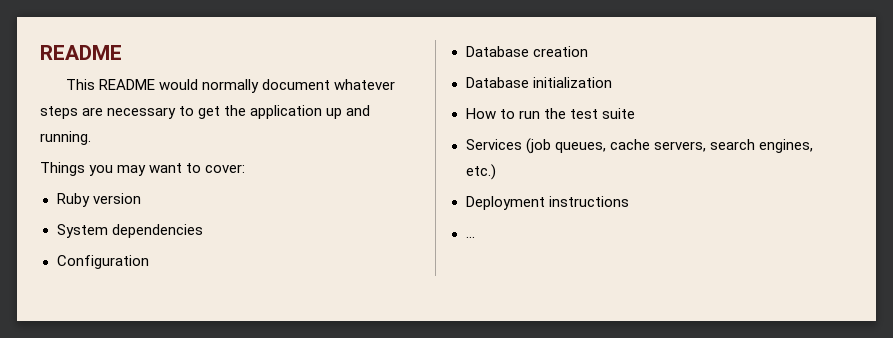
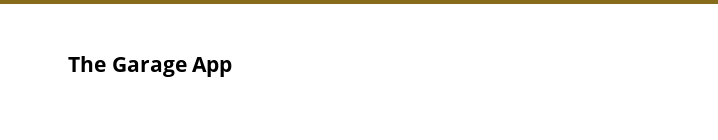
[40,45,122,60] [65,79,395,93] [40,105,371,119] [40,131,91,145] [40,162,246,176] [56,193,141,207] [56,224,203,238] [56,255,149,269] [465,46,588,57] [465,77,612,88] [465,108,635,119] [465,138,813,154] [465,164,496,180] [465,196,629,210] [465,236,475,238] README // This README would normally document whatever steps are necessary to get the application up and running. // Things you may want to cover: // Ruby version // System dependencies // Configuration // Database creation // Database initialization // How to run the test suite // Services (job queues, cache servers, search engines, etc.) // Deployment instructions // ... -> [68,56,233,77] The Garage App

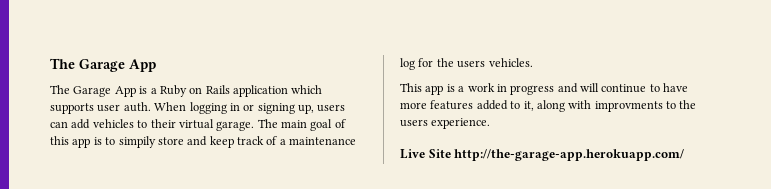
[68,56,233,77] The Garage App -> [50,58,156,72] [50,85,323,97] [50,102,346,114] [50,119,346,131] [50,136,357,148] [400,58,533,70] [400,83,689,95] [400,100,697,112] [400,118,491,129] [400,149,685,161] The Garage App // The Garage App is a Ruby on Rails application which supports user auth. When logging in or signing up, users can add vehicles to their virtual garage. The main goal of this app is to simpily store and keep track of a maintenance log for the users vehicles. // This app is a work in progress and will continue to have more features added to it, along with improvments to the users experience. // Live Site http://the-garage-app.herokuapp.com/

